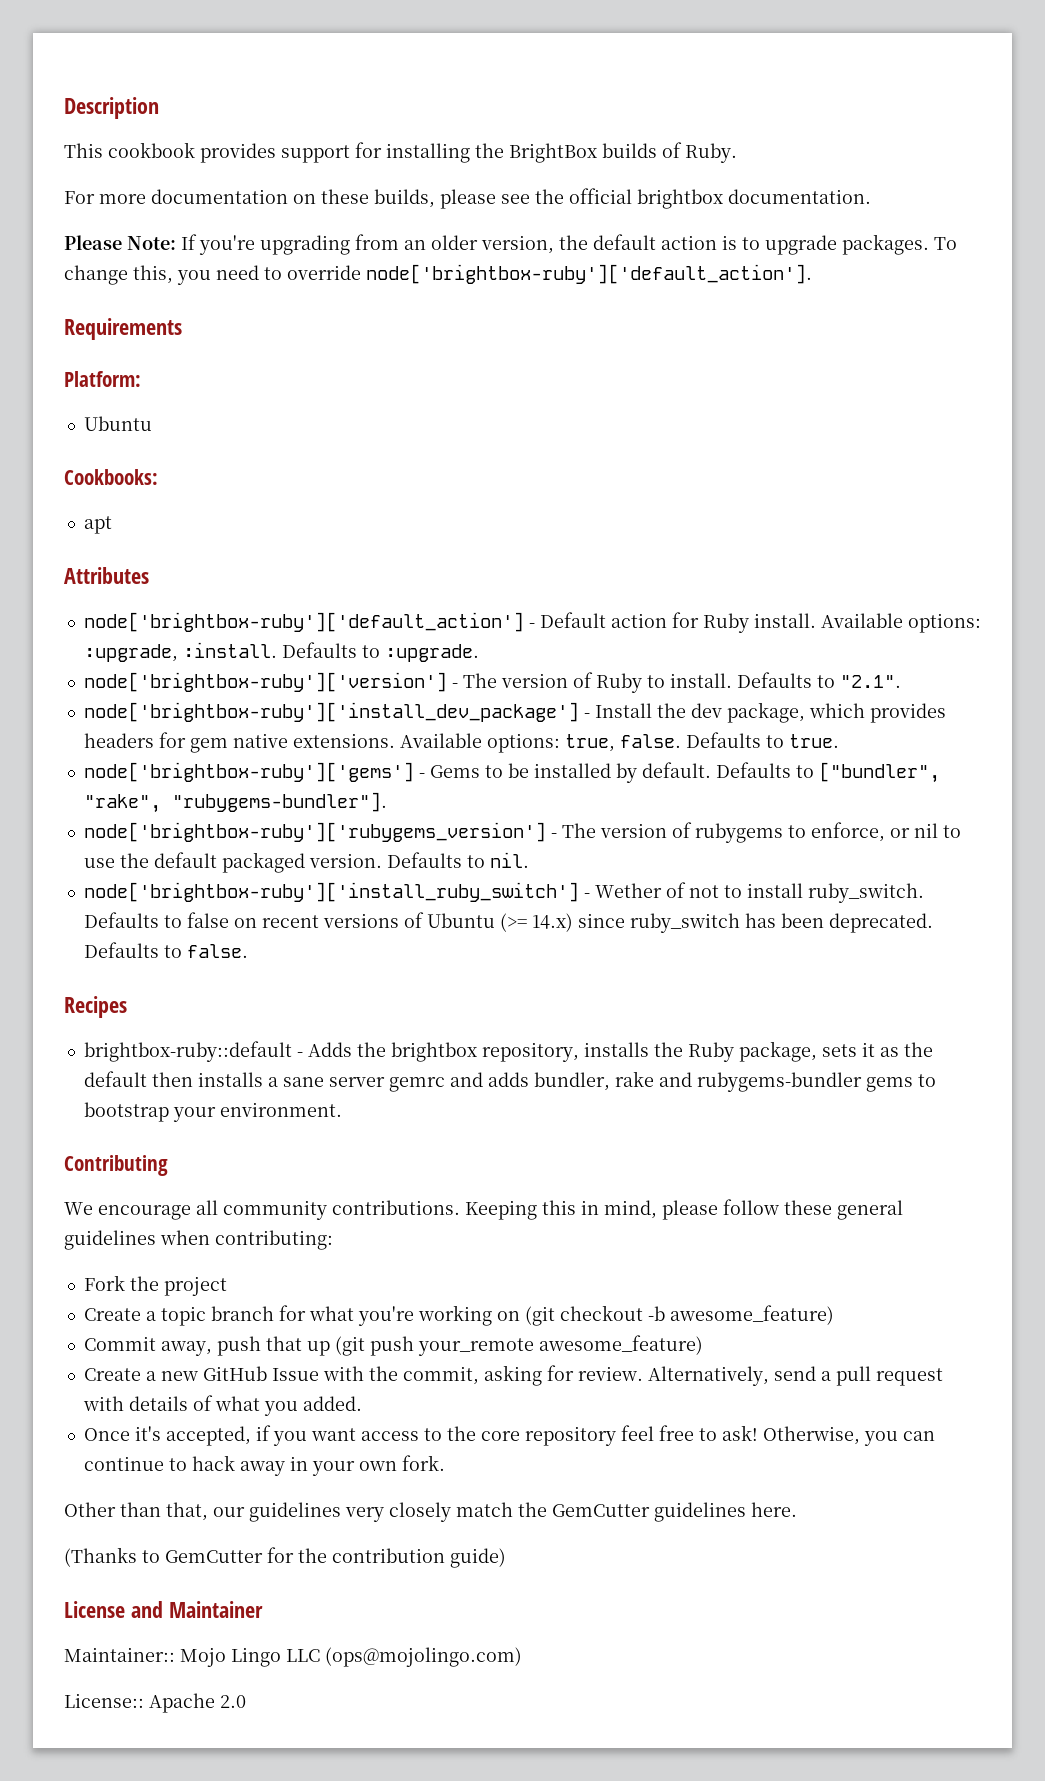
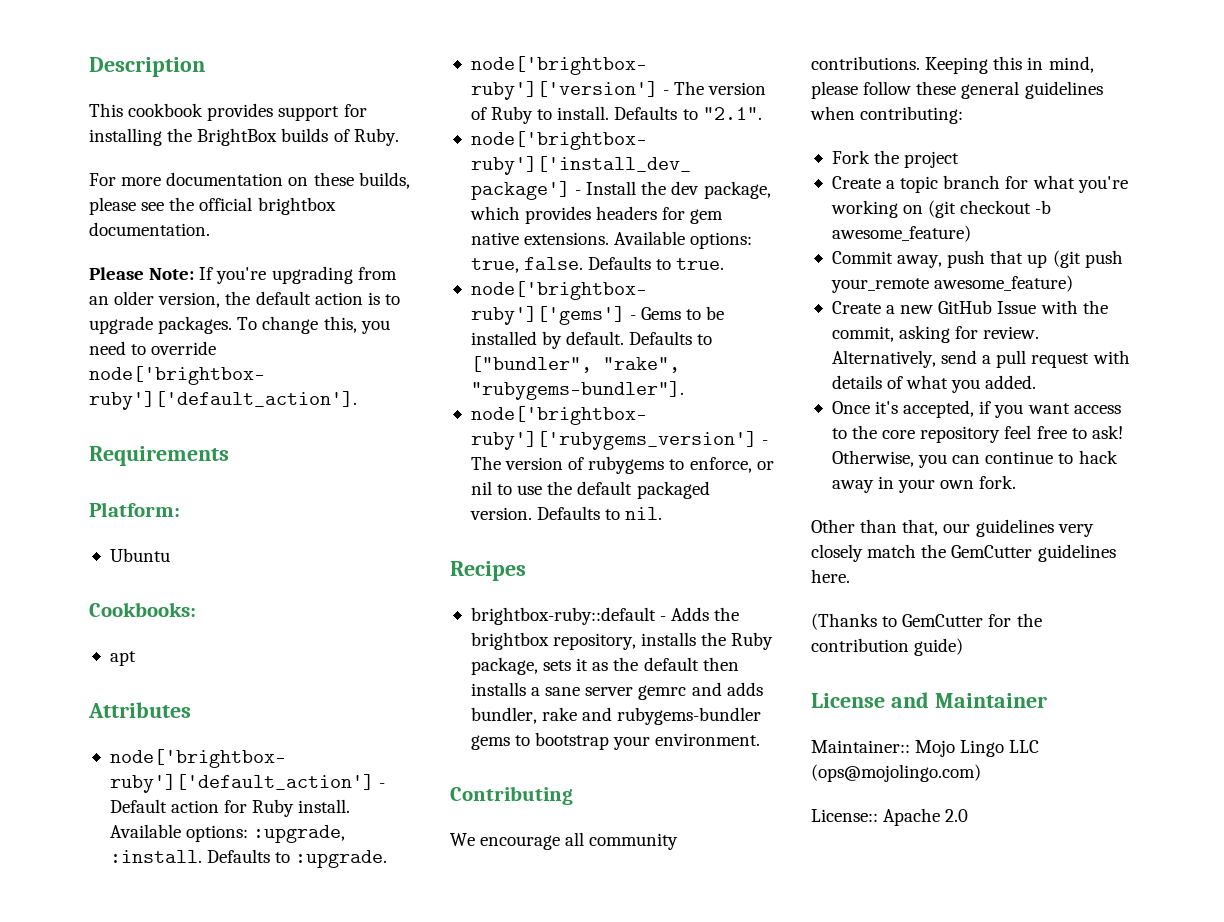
[83,882,924,903] [83,912,933,933] [83,942,248,958] // node['brightbox-ruby']['install_ruby_switch'] - Wether of not to install ruby_switch. Defaults to false on recent versions of Ubuntu (>= 14.x) since ruby_switch has been deprecated. Defaults to false. -> (663, 513) none

